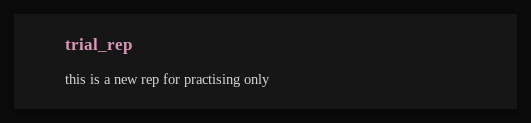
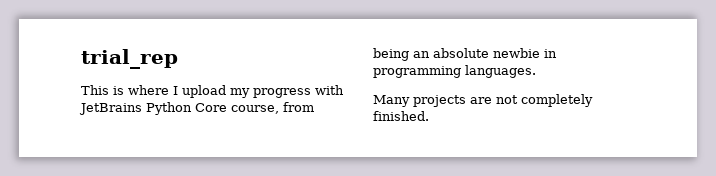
[65,73,270,87] this is a new rep for practising only -> [81,85,344,98] [79,102,314,115] [373,48,557,61] [373,65,536,78] [373,94,593,107] [373,111,429,121] This is where I upload my progress with JetBrains Python Core course, from being an absolute newbie in programming languages. // Many projects are not completely finished.

